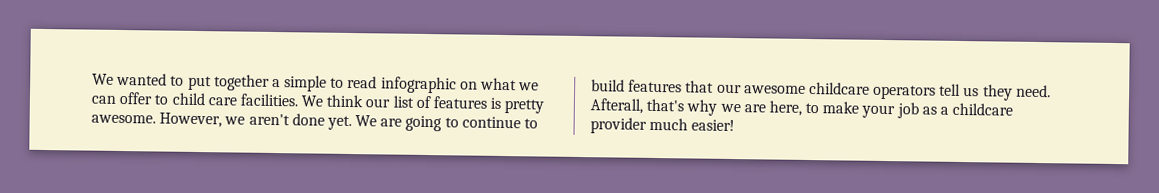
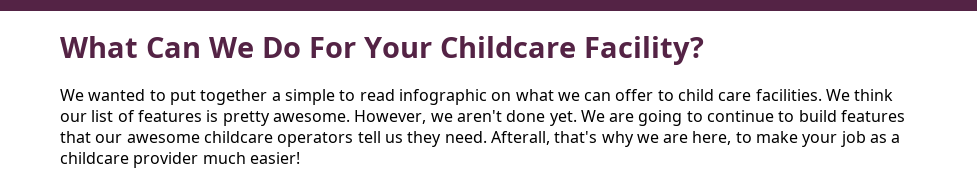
(92, 79) none -> [60,36,704,65] What Can We Do For Your Childcare Facility? //

